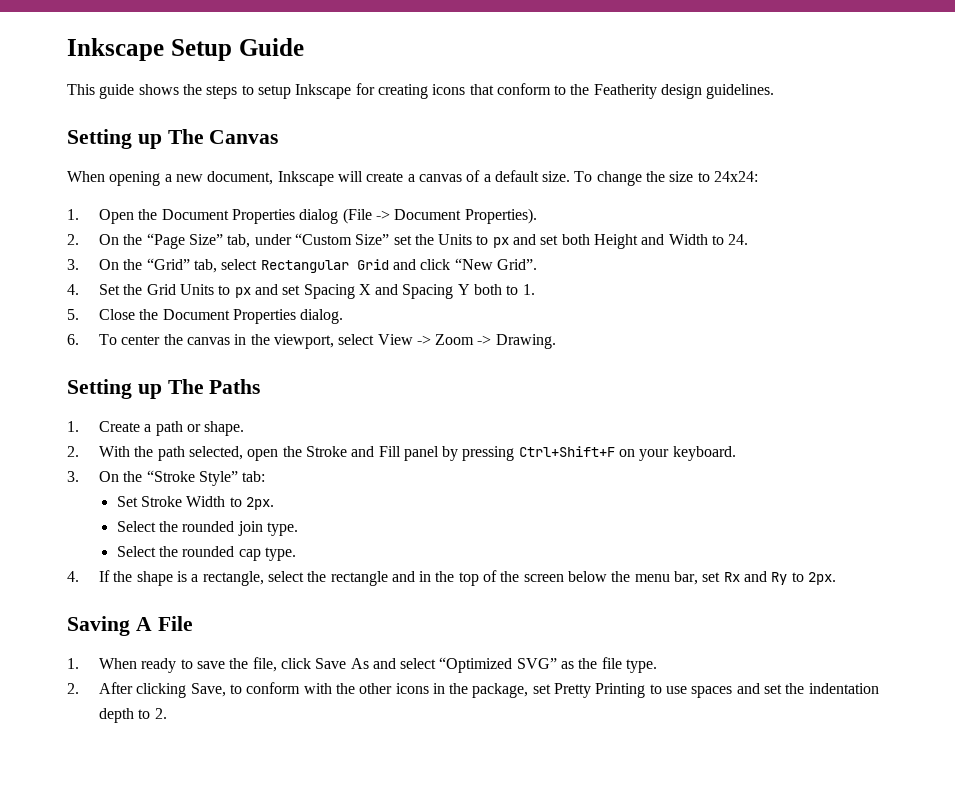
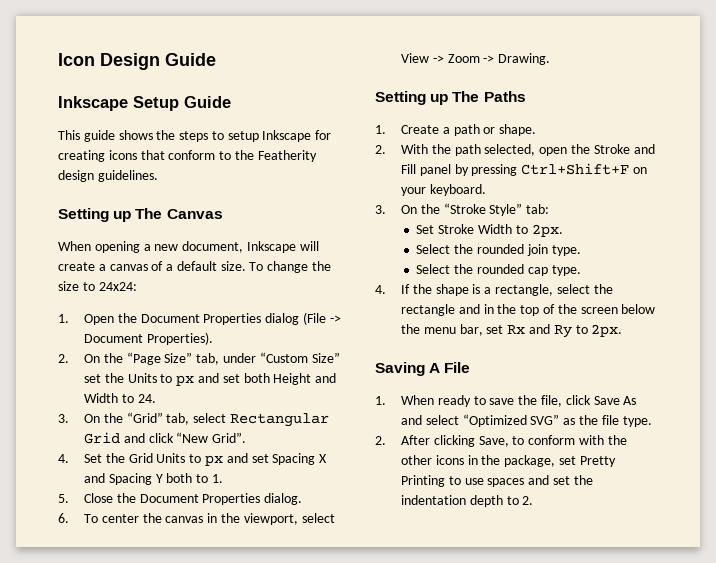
(67, 49) none -> [58,53,216,70] Icon Design Guide //

